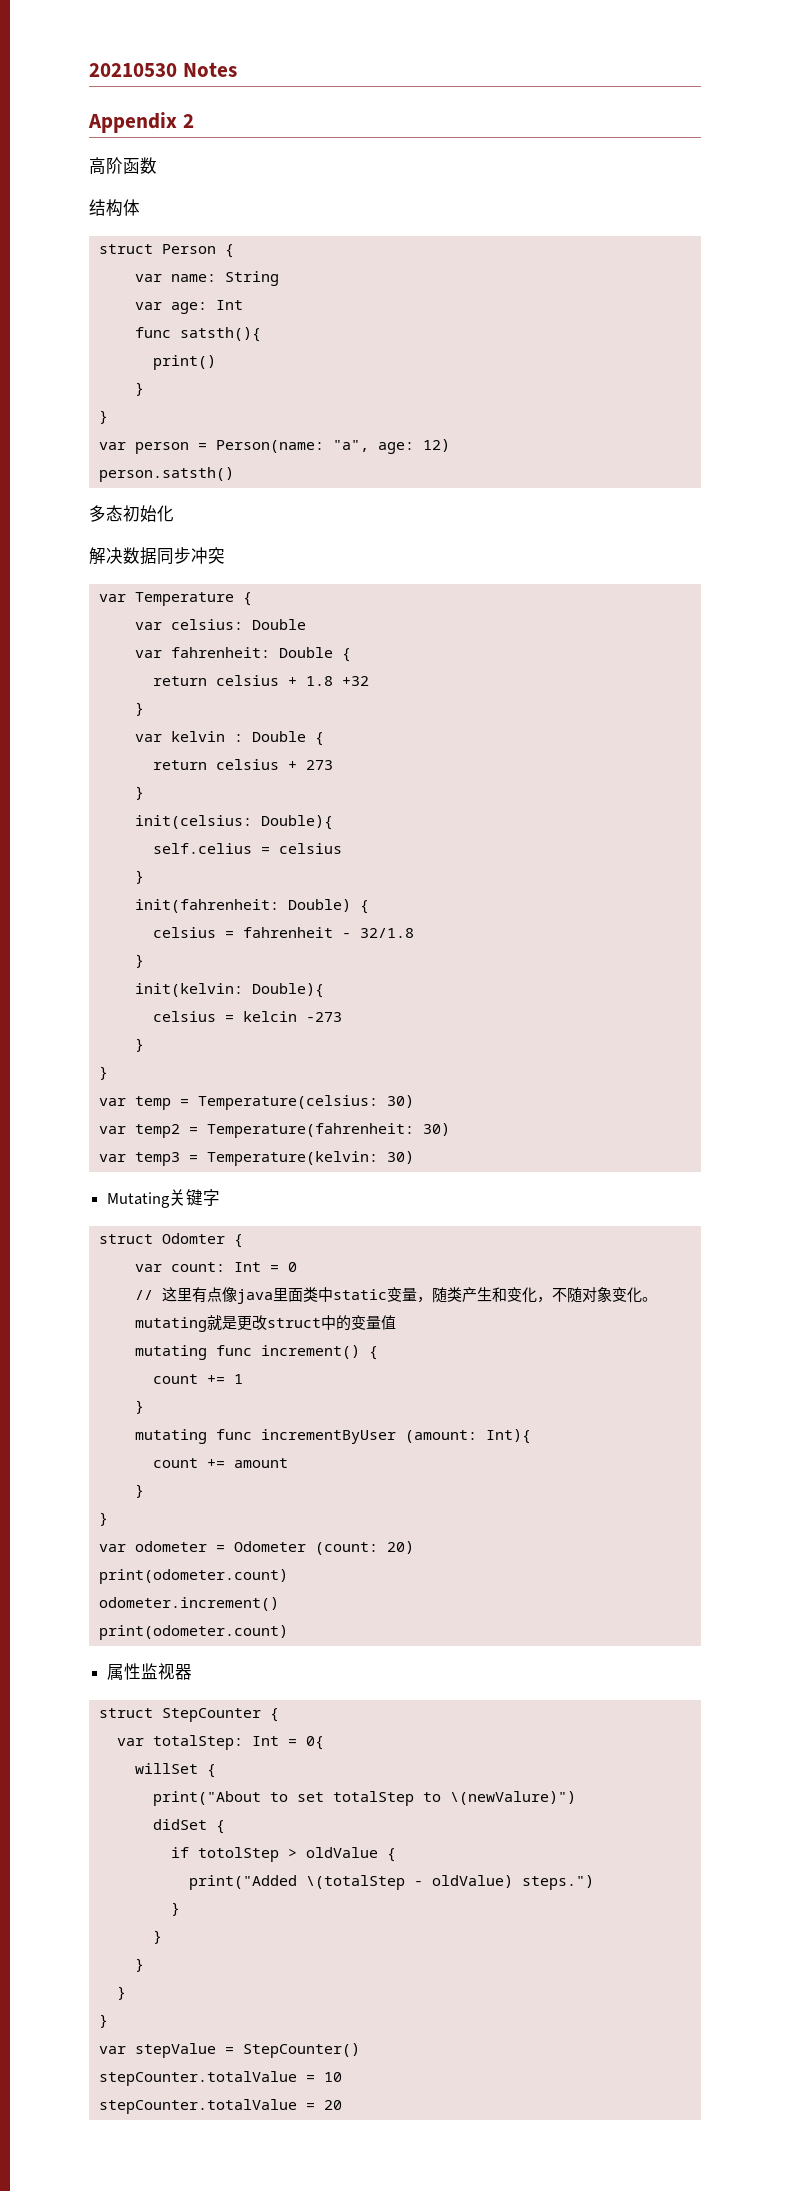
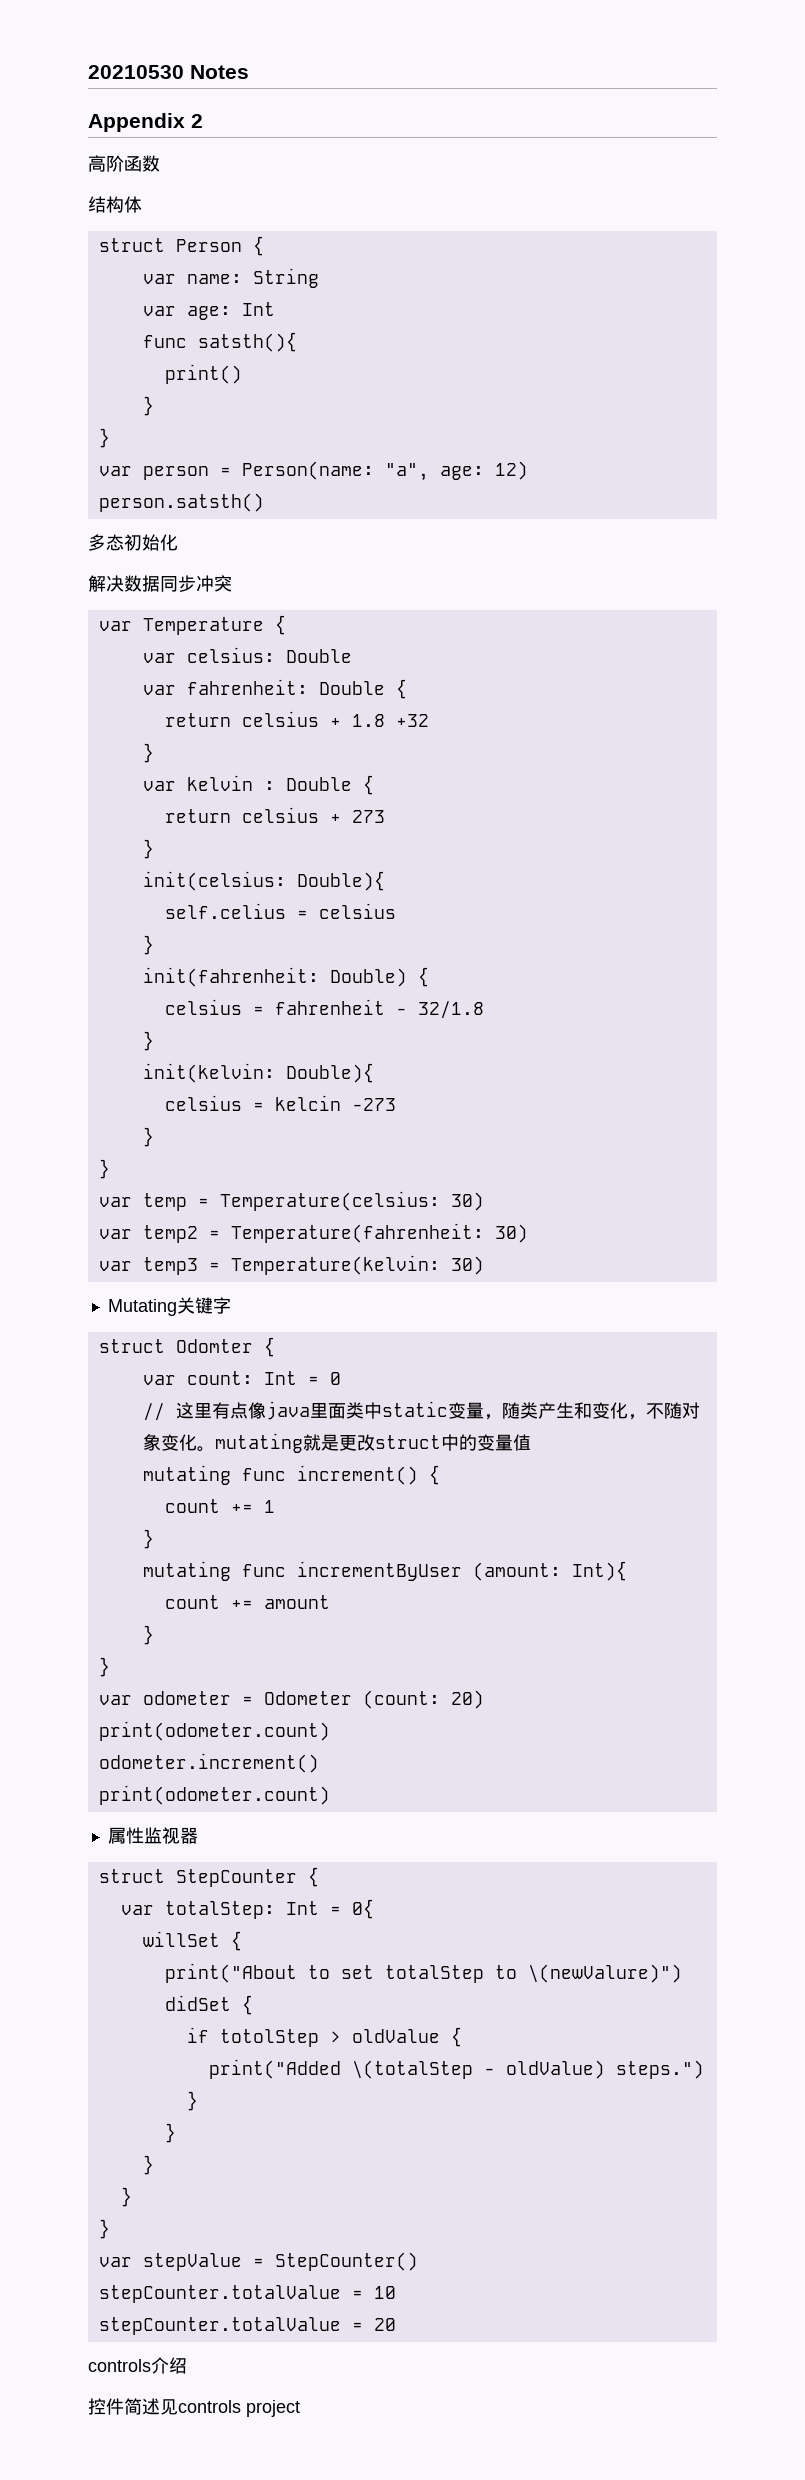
(342, 2105) none -> [88,2357,187,2374] [88,2398,300,2417] // controls介绍 // 控件简述见controls project

